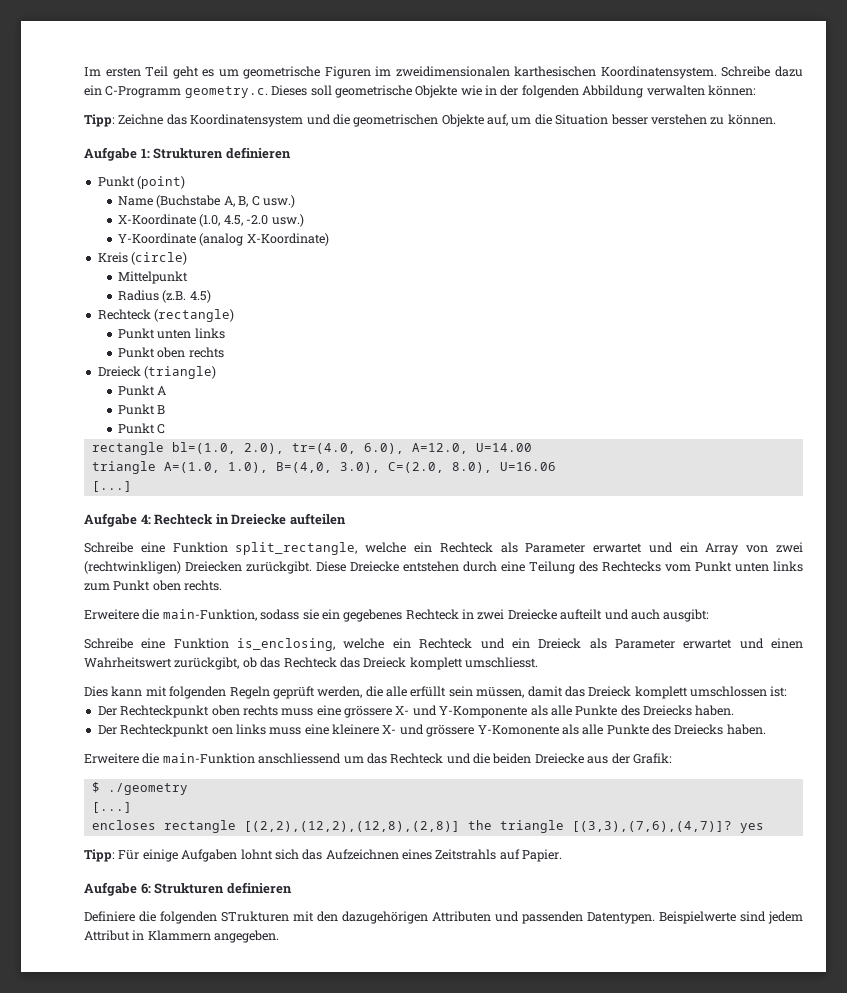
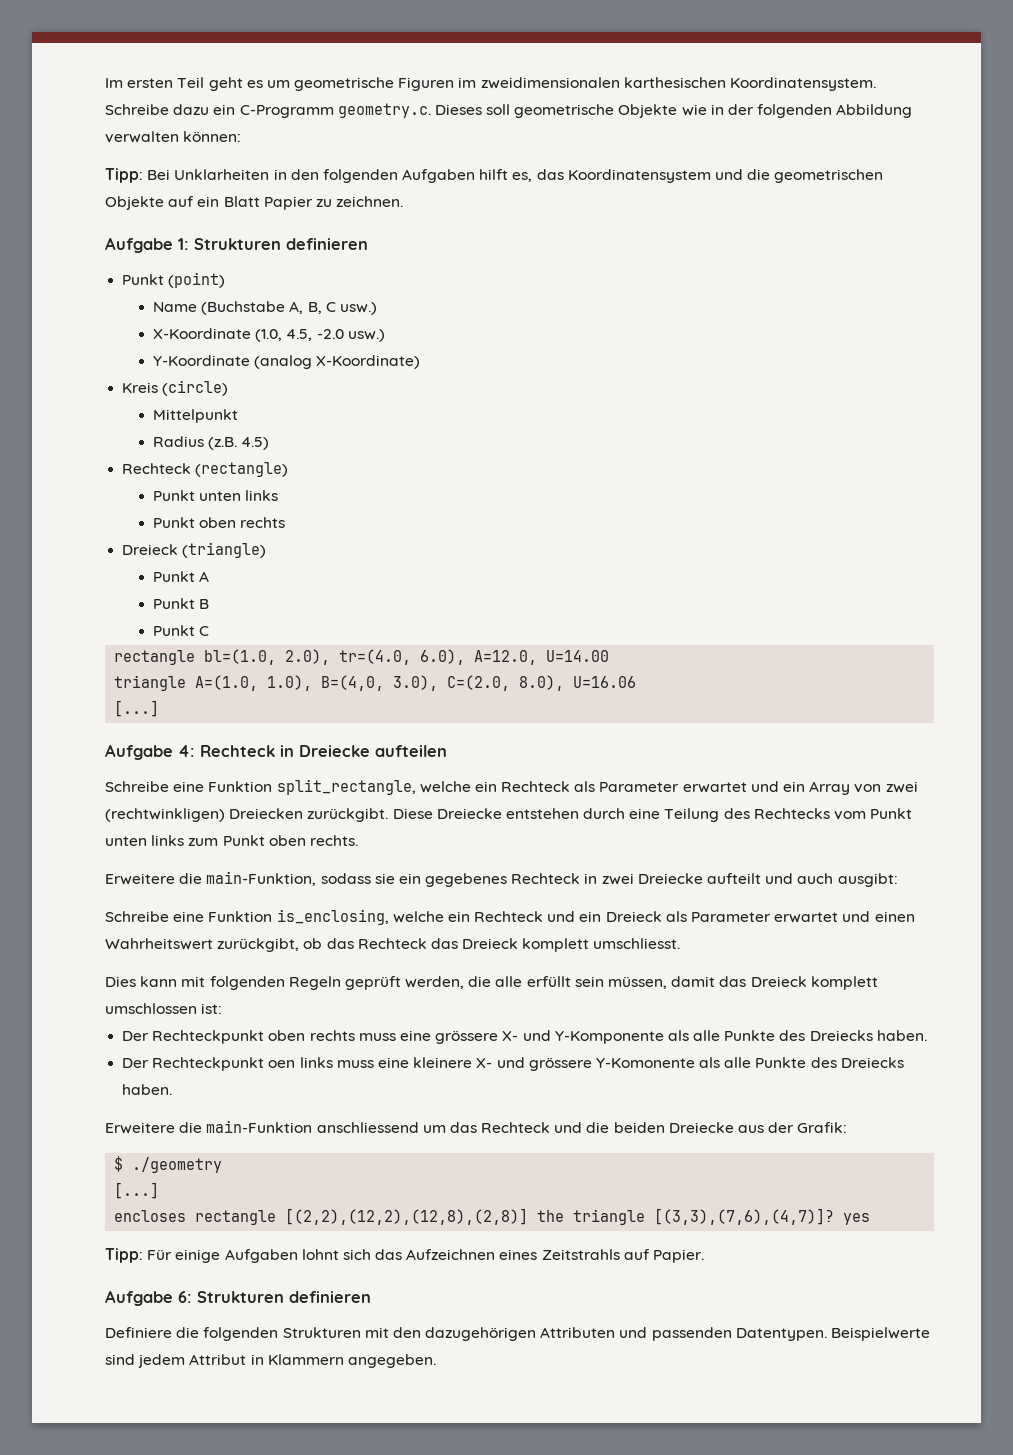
[118,114,164,125] Zeichne -> [147,169,533,183] Bei Unklarheiten in den folgenden Aufgaben hilft es,
[487,114,776,126] auf, um die Situation besser verstehen zu können. -> [168,196,404,210] auf ein Blatt Papier zu zeichnen.
[221,911,289,922] STrukturen -> [282,1327,361,1338] Strukturen

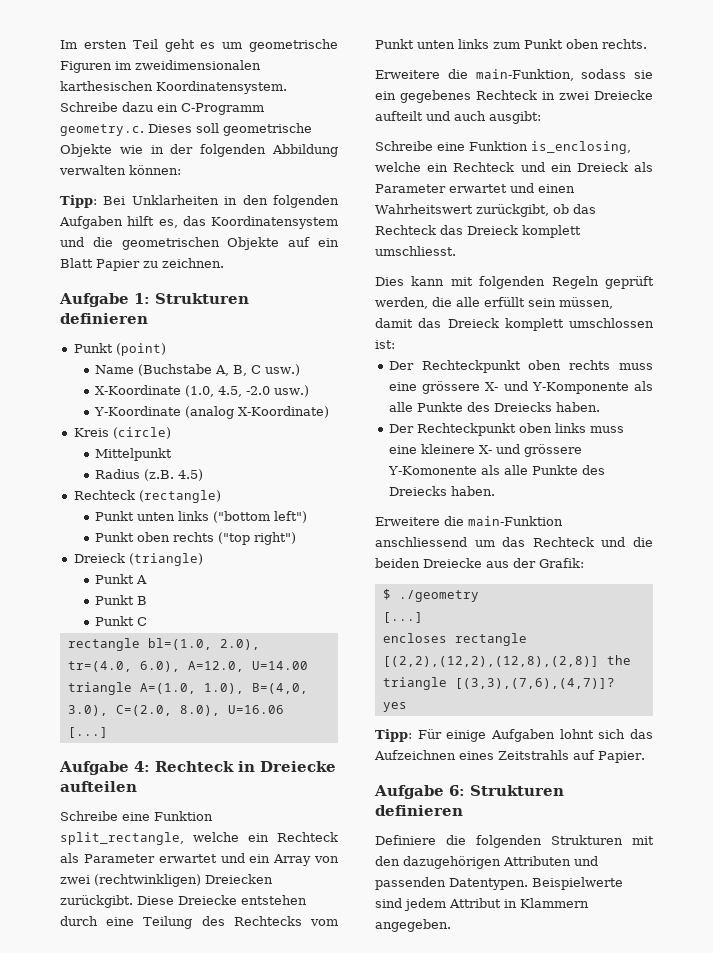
(279, 495) none -> [213,511,308,523] ("bottom left")
(286, 522) none -> [218,532,297,545] ("top right")
[268,1060,296,1068] oen -> [518,423,552,433] oben

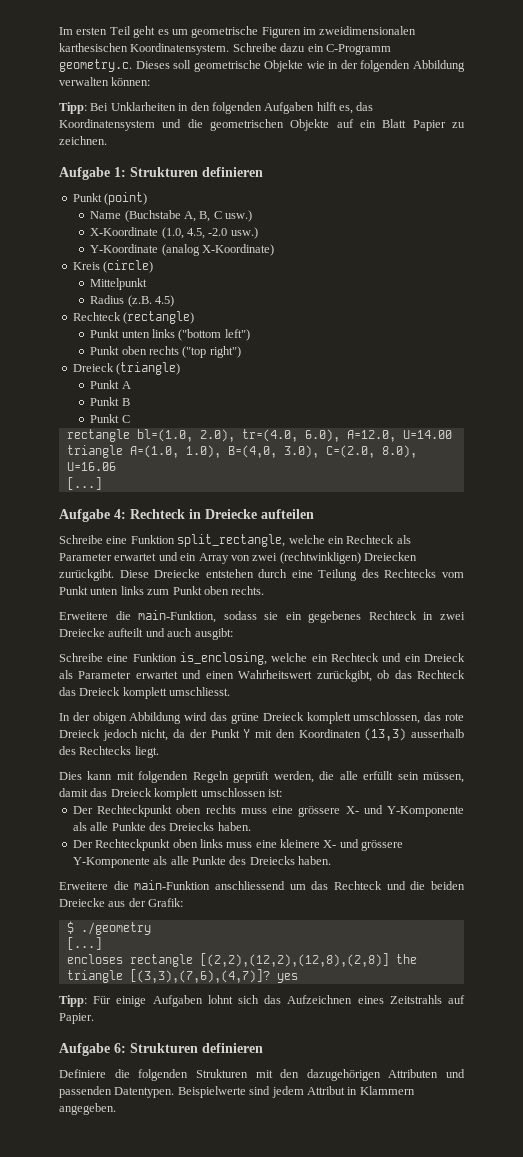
(456, 251) none -> [59,712,464,724] [59,728,464,741] [59,746,159,758] // In der obigen Abbildung wird das grüne Dreieck komplett umschlossen, das rote Dreieck jedoch nicht, da der Punkt Y mit den Koordinaten (13,3) ausserhalb des Rechtecks liegt.
[387,466,477,475] Y-Komonente -> [72,857,150,868] Y-Komponente

